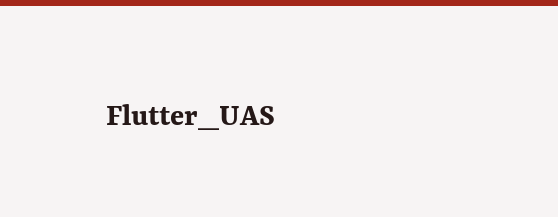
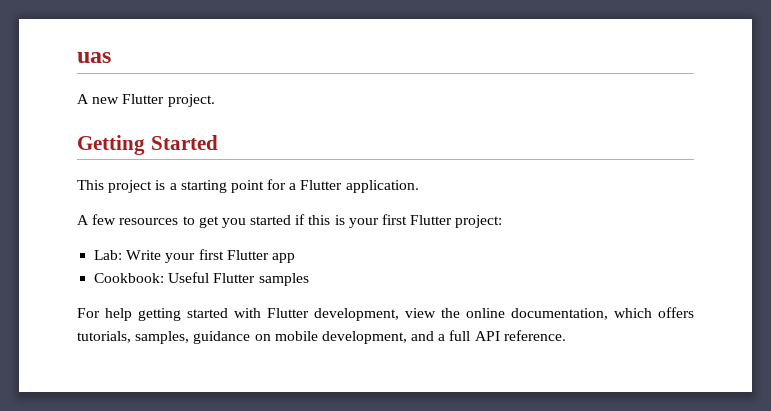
[106,104,275,130] Flutter_UAS -> [77,52,111,63] [77,94,215,107] [77,135,218,155] [77,179,419,193] [77,214,503,228] [94,249,295,263] [94,272,309,286] [77,307,694,321] [77,330,566,344] uas // A new Flutter project. // Getting Started // This project is a starting point for a Flutter application. // A few resources to get you started if this is your first Flutter project: // Lab: Write your first Flutter app // Cookbook: Useful Flutter samples // For help getting started with Flutter development, view the online documentation, which offers tutorials, samples, guidance on mobile development, and a full API reference.

